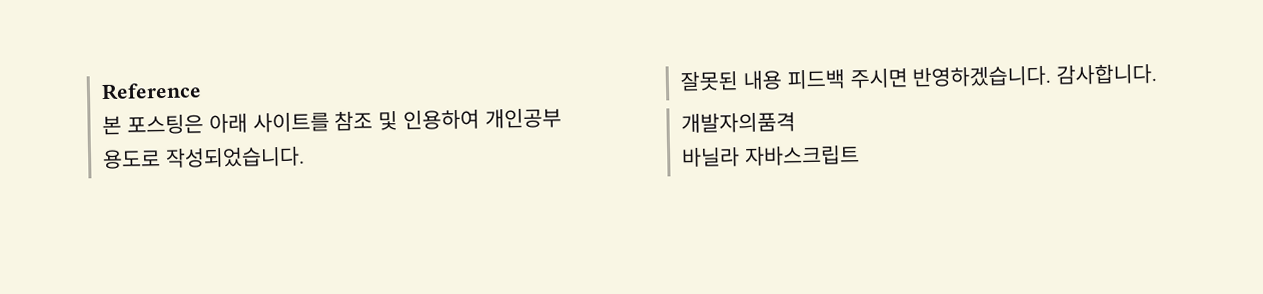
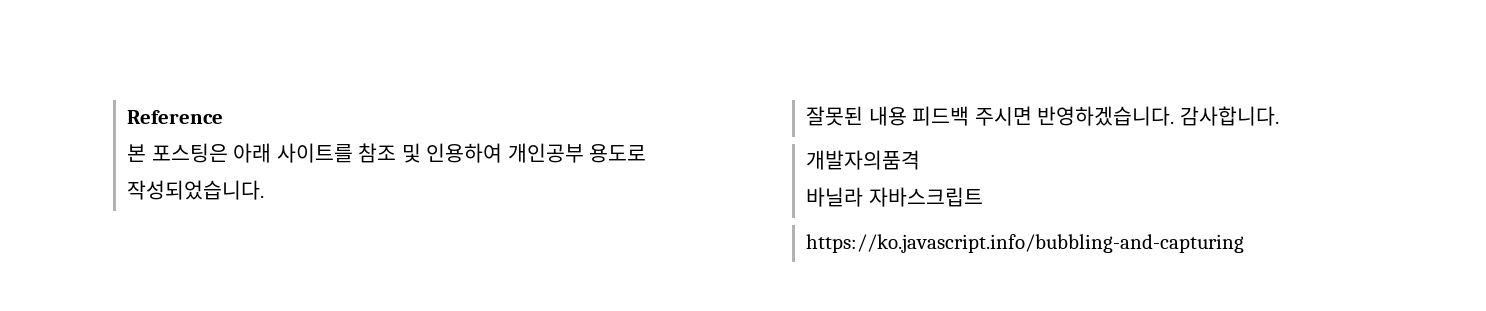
(861, 156) none -> [806,234,1245,253] // https://ko.javascript.info/bubbling-and-capturing

